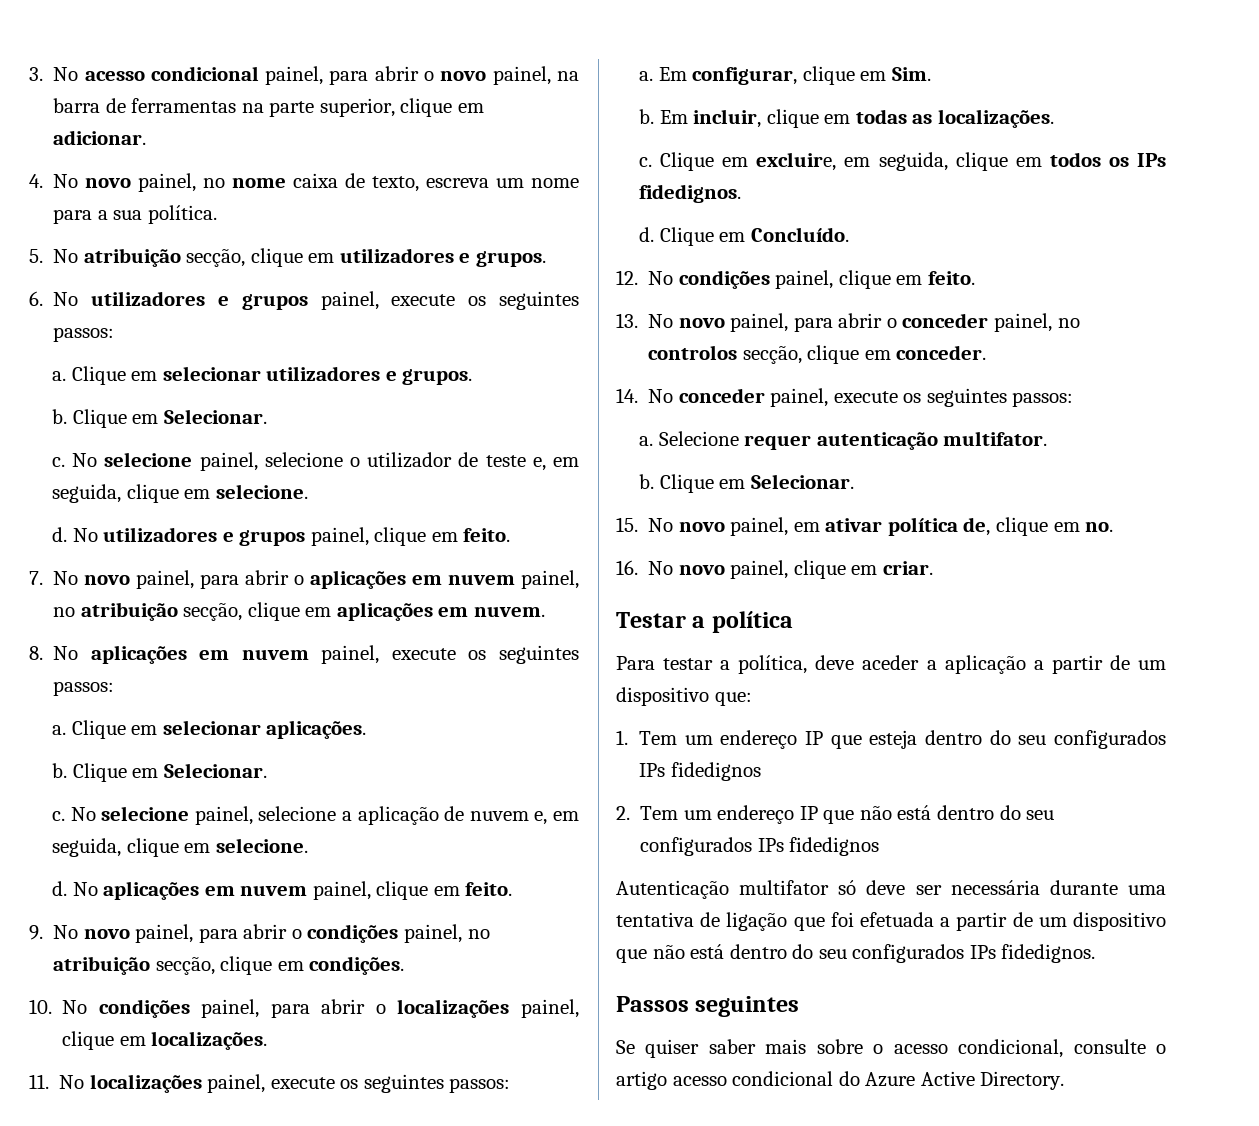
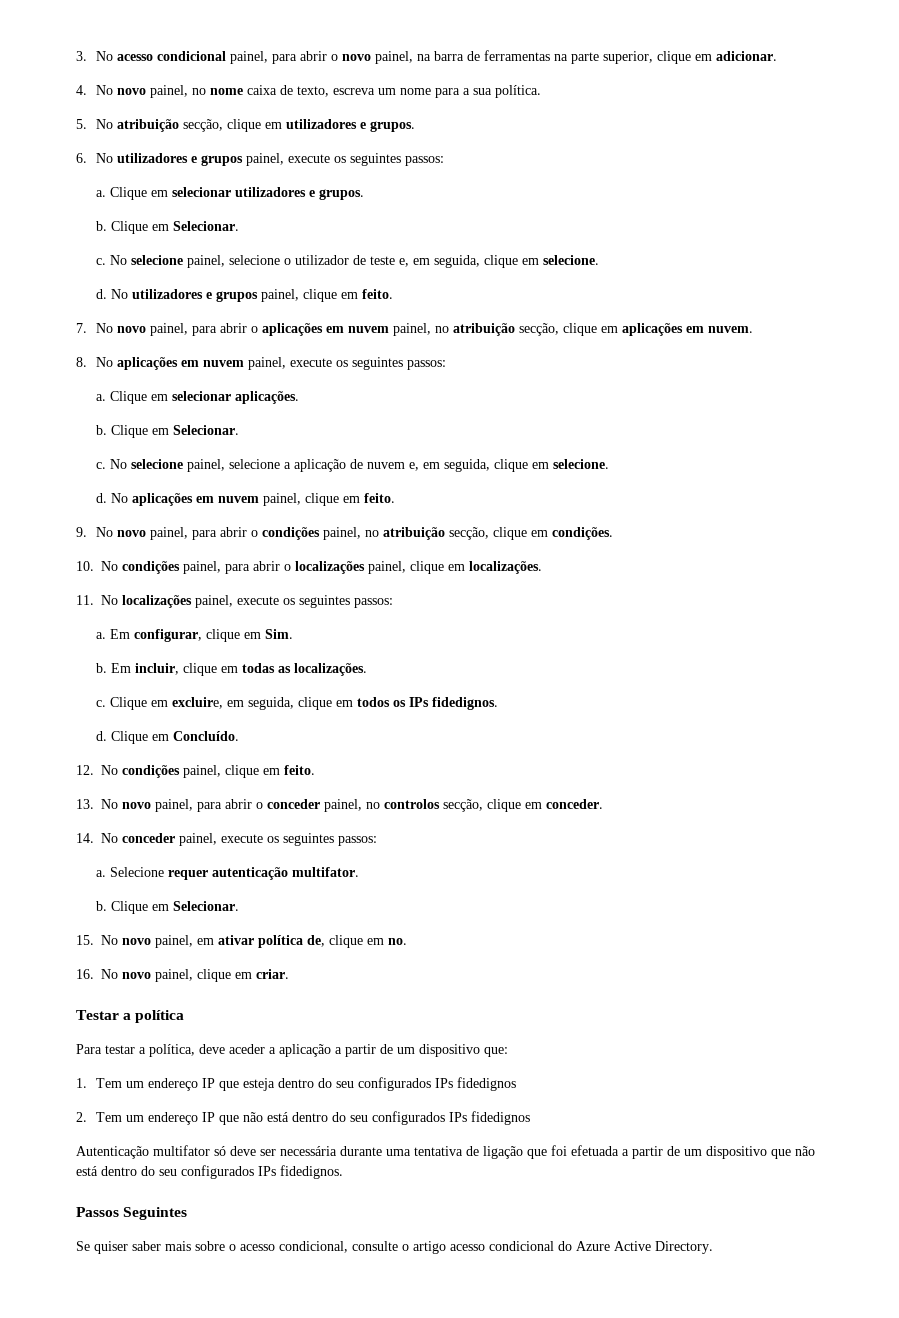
[695,996,800,1017] seguintes -> [123,1207,188,1220] Seguintes

